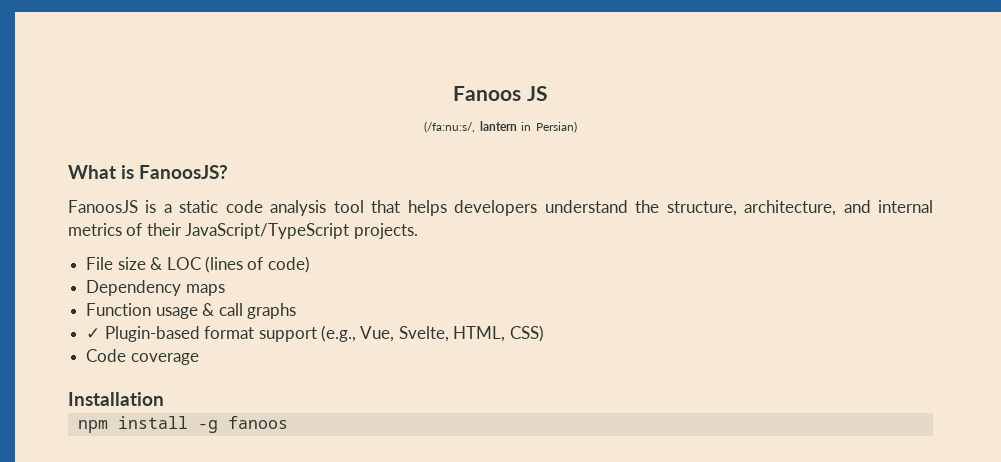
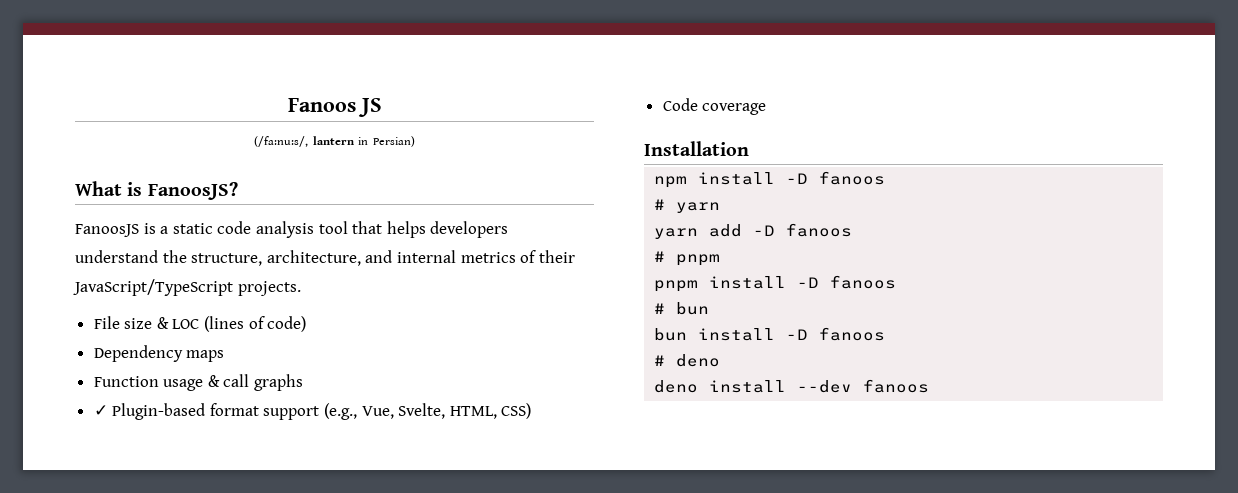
[197,416,288,433] -g fanoos -> [786,171,886,185] [654,199,721,213] [654,223,853,239] [654,251,721,266] [654,275,897,292] [654,302,710,315] [654,327,886,341] [654,354,721,367] [654,379,930,393] -D fanoos // # yarn // yarn add -D fanoos // # pnpm // pnpm install -D fanoos // # bun // bun install -D fanoos // # deno // deno install --dev fanoos

